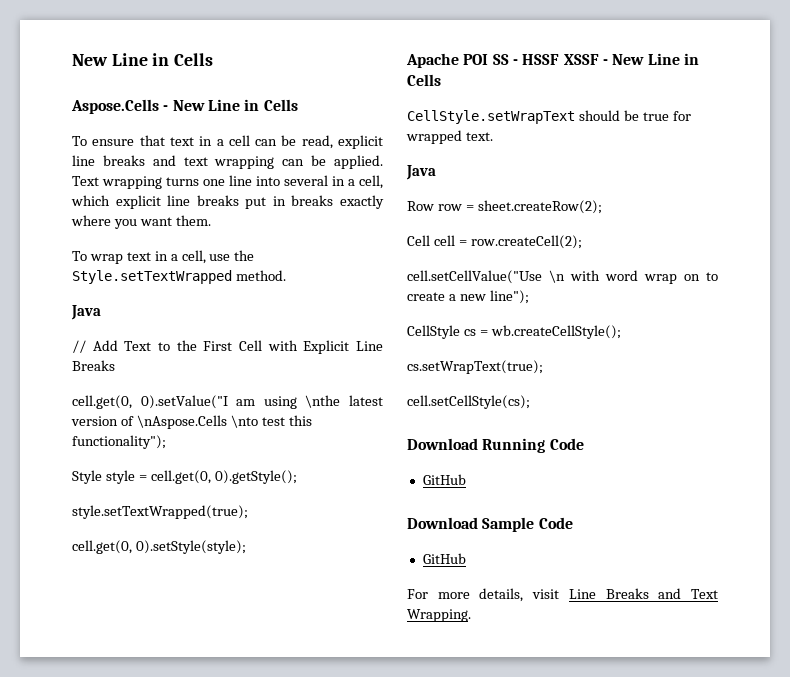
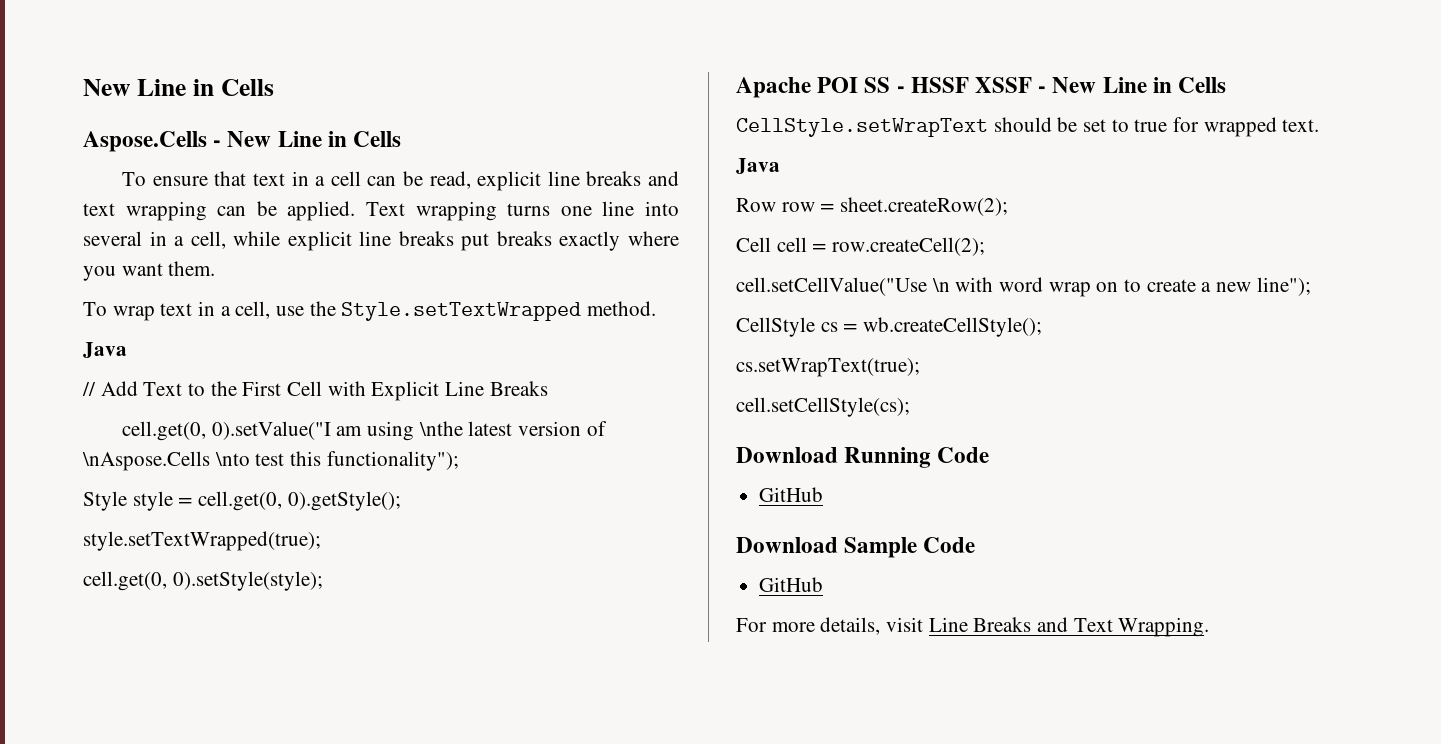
[71,195,110,206] which -> [233,231,281,246] while
[272,196,286,206] in -> (490, 242) none
(639, 115) none -> [1083,119,1129,132] set to

